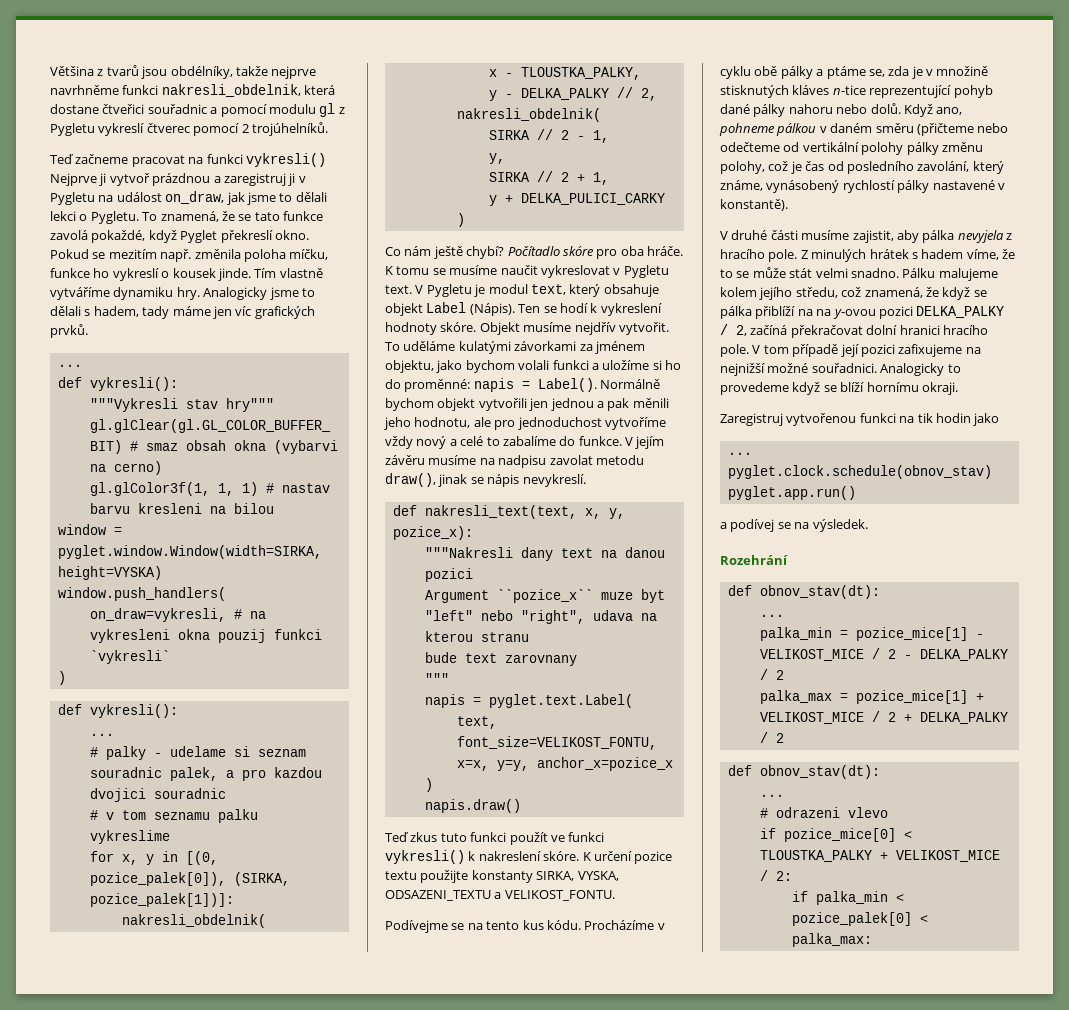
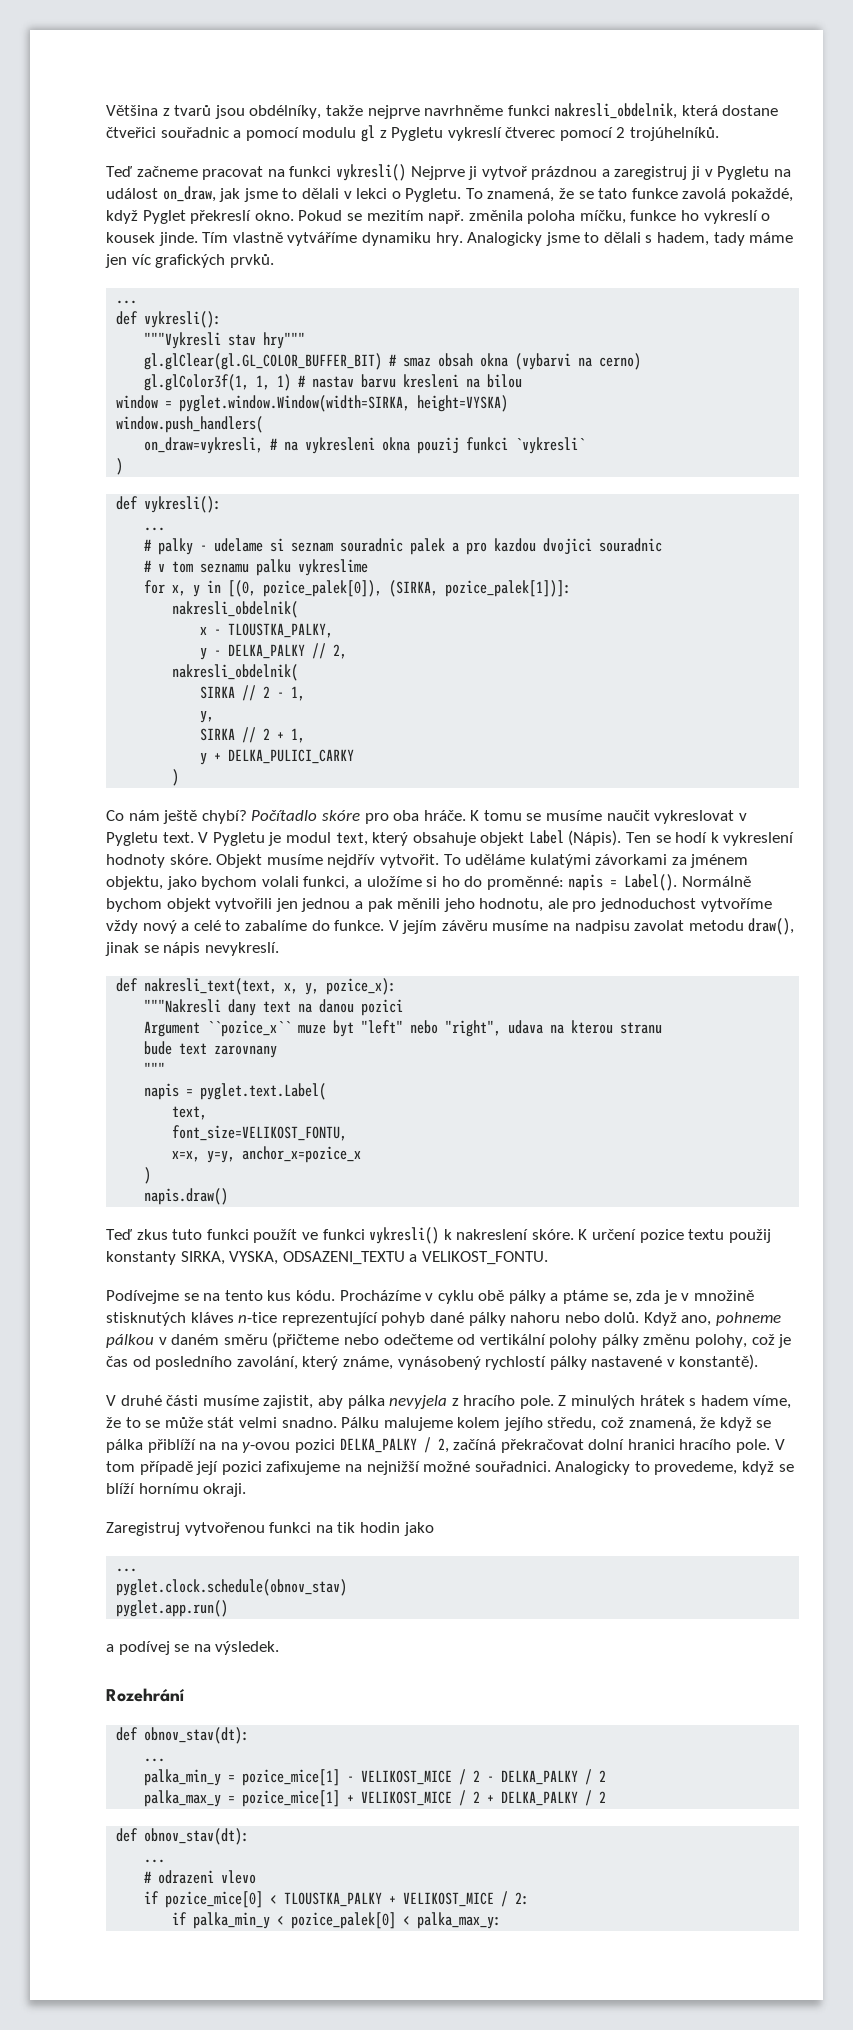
(327, 197) none -> [343,191,352,199] v
[169,767,218,781] palek, -> [410,538,446,555] palek
[552,360,589,370] funkci -> [303,876,350,890] funkci,
[420,870,469,883] použijte -> [728,1229,771,1243] použij
[720,382,789,395] provedeme -> [654,1461,738,1475] provedeme,
[759,627,832,641] palka_min -> [144,1769,222,1786] palka_min_y
[759,690,832,704] palka_max -> [144,1790,222,1807] palka_max_y
[815,891,888,905] palka_min -> [193,1912,271,1929] palka_min_y
[791,933,872,947] palka_max: -> [417,1912,502,1929] palka_max_y:

